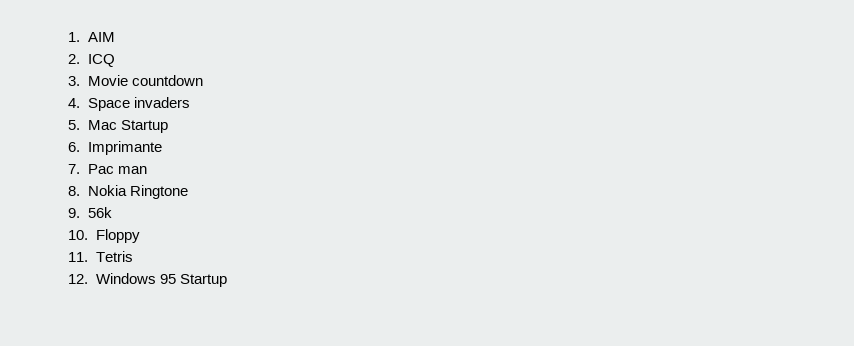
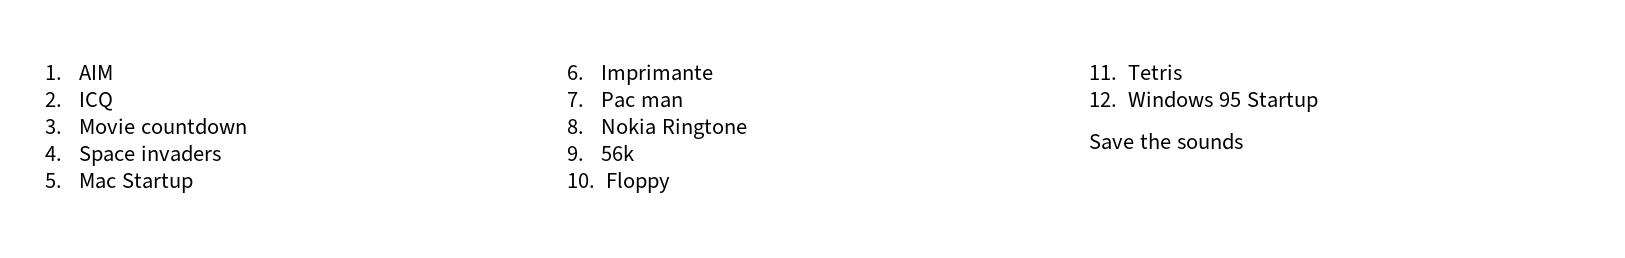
(227, 280) none -> [1089,133,1244,150] // Save the sounds

